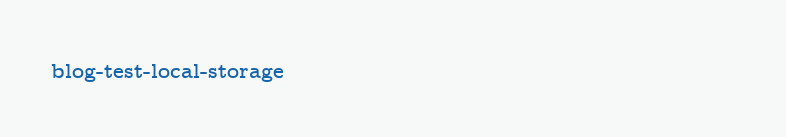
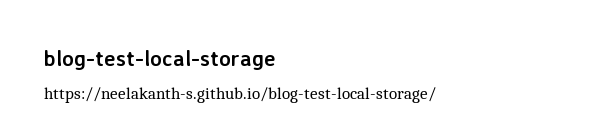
(284, 73) none -> [44,87,436,103] // https://neelakanth-s.github.io/blog-test-local-storage/

